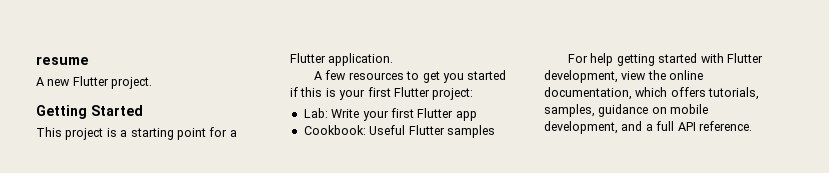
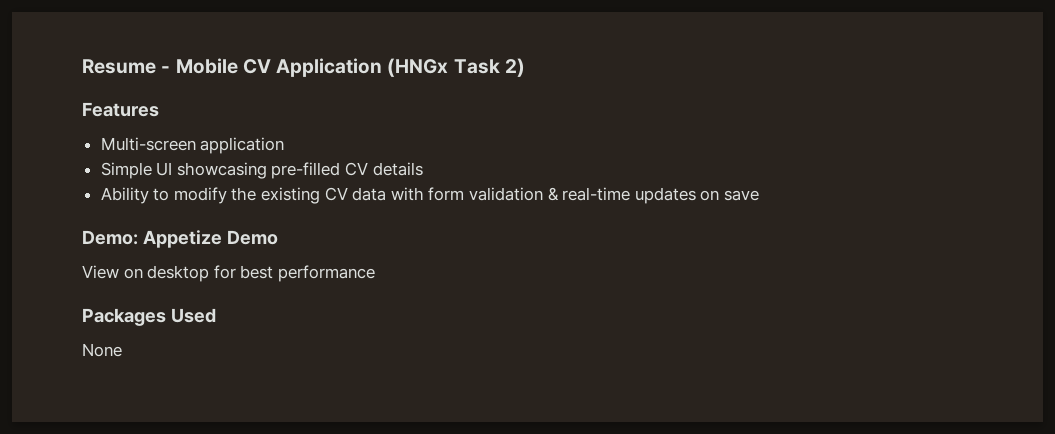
[36,56,89,65] [36,76,153,89] [36,105,143,119] [36,127,237,140] [290,53,394,66] [314,70,507,83] [290,87,474,100] [303,108,477,121] [303,125,495,138] [568,53,763,66] [544,70,704,83] [544,87,760,100] [544,104,709,117] [544,121,752,134] resume // A new Flutter project. // Getting Started // This project is a starting point for a Flutter application. // A few resources to get you started if this is your first Flutter project: // Lab: Write your first Flutter app // Cookbook: Useful Flutter samples // For help getting started with Flutter development, view the online documentation, which offers tutorials, samples, guidance on mobile development, and a full API reference. -> [82,58,525,77] [82,102,159,117] [100,137,285,154] [100,162,423,179] [100,187,759,204] [82,230,278,248] [82,265,375,282] [82,308,216,326] [82,343,122,357] Resume - Mobile CV Application (HNGx Task 2) // Features // Multi-screen application // Simple UI showcasing pre-filled CV details // Ability to modify the existing CV data with form validation & real-time updates on save // Demo: Appetize Demo // View on desktop for best performance // Packages Used // None

